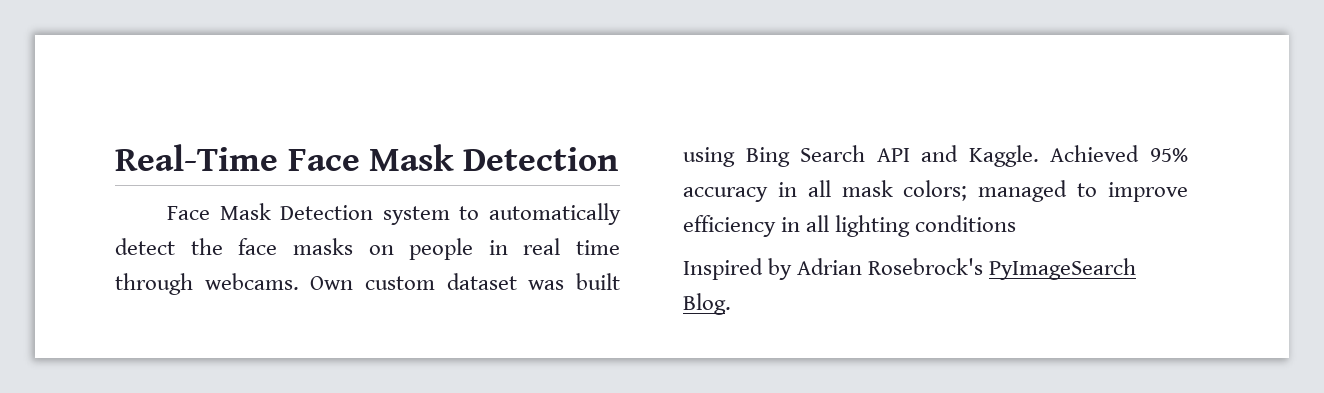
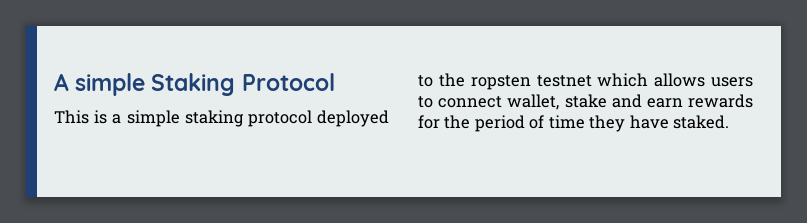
[115,144,618,171] [167,203,621,225] [115,238,620,260] [115,273,620,295] [683,145,1188,167] [683,180,1188,202] [683,215,1017,237] [683,258,1137,280] [683,293,731,315] Real-Time Face Mask Detection // Face Mask Detection system to automatically detect the face masks on people in real time through webcams. Own custom dataset was built using Bing Search API and Kaggle. Achieved 95% accuracy in all mask colors; managed to improve efficiency in all lighting conditions // Inspired by Adrian Rosebrock's PyImageSearch Blog. -> [54,73,335,96] [54,110,389,127] [418,73,753,90] [418,94,753,110] [418,115,730,132] A simple Staking Protocol // This is a simple staking protocol deployed to the ropsten testnet which allows users to connect wallet, stake and earn rewards for the period of time they have staked.

